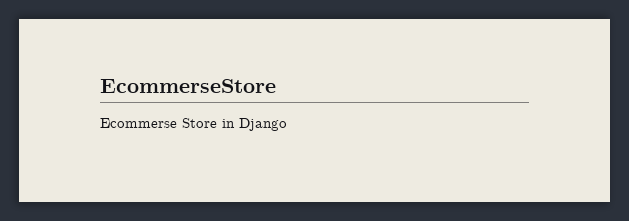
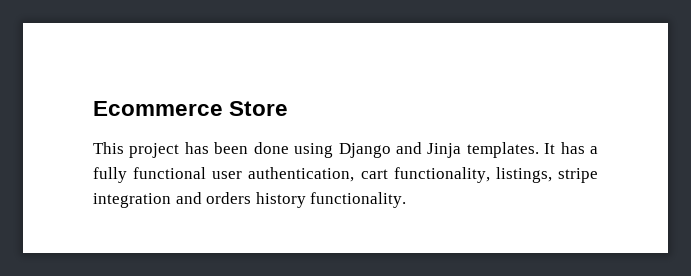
[100,79,276,93] [100,118,287,131] EcommerseStore // Ecommerse Store in Django -> [93,101,289,116] [93,142,598,158] [93,167,599,183] [93,192,407,208] Ecommerce Store // This project has been done using Django and Jinja templates. It has a fully functional user authentication, cart functionality, listings, stripe integration and orders history functionality.

